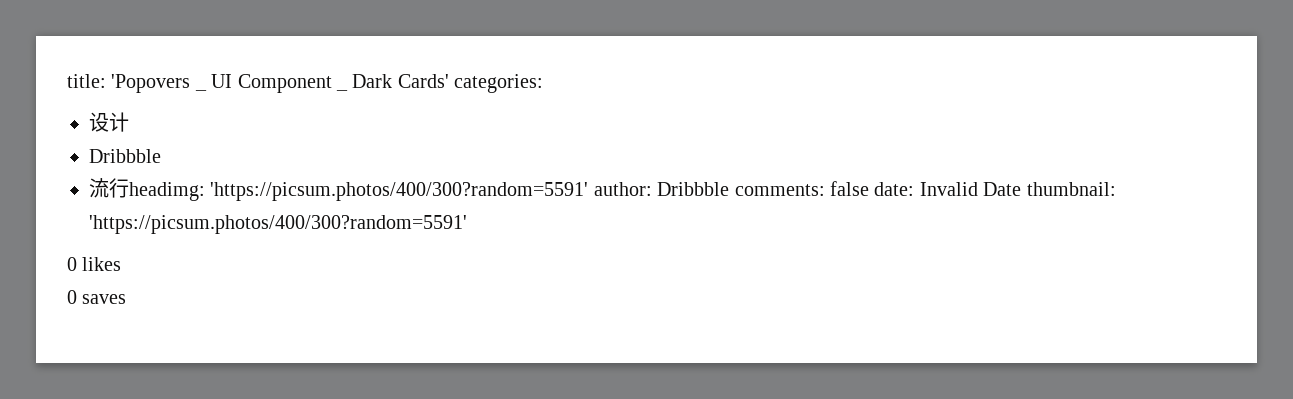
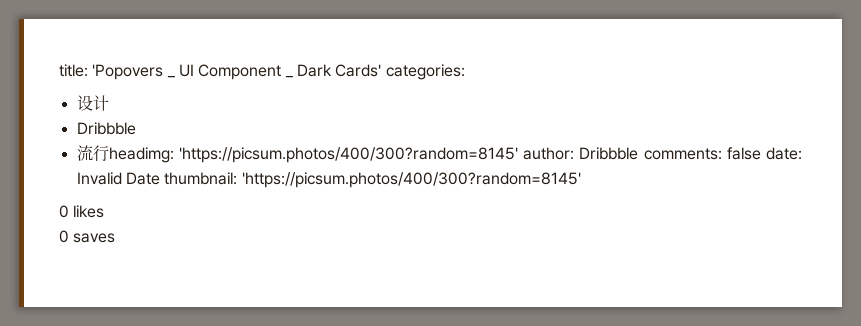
[210,182,589,201] 'https://picsum.photos/400/300?random=5591' -> [178,147,518,163] 'https://picsum.photos/400/300?random=8145'
[89,215,467,234] 'https://picsum.photos/400/300?random=5591' -> [241,172,581,188] 'https://picsum.photos/400/300?random=8145'

